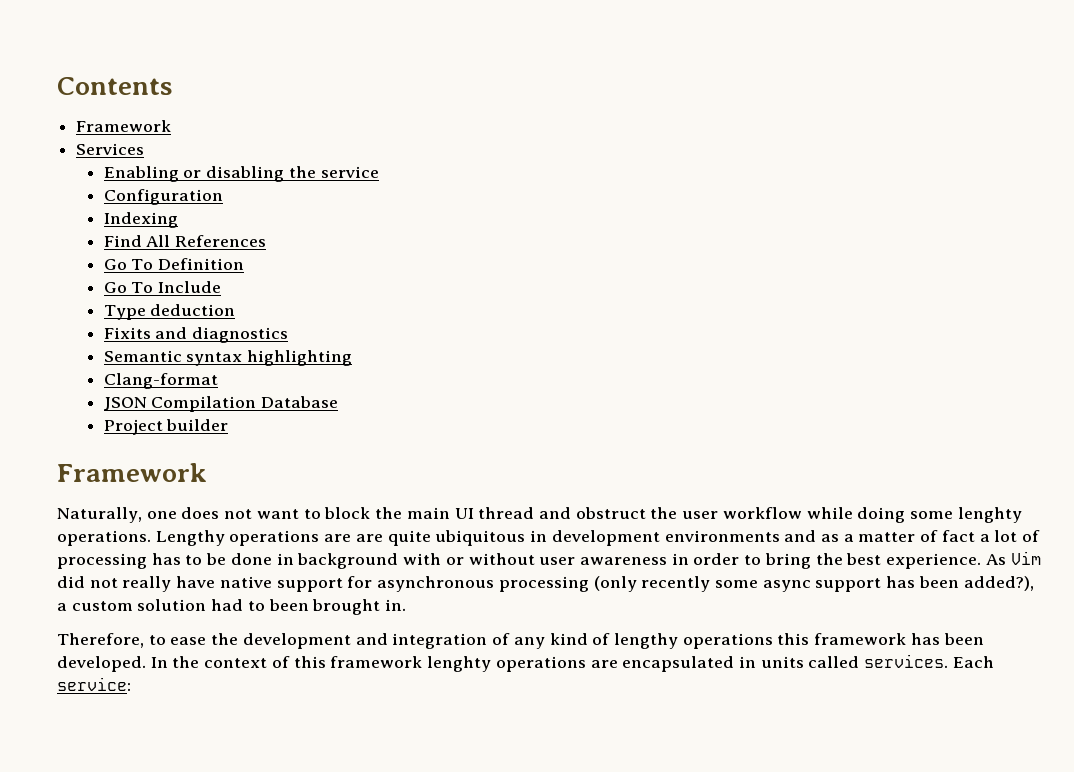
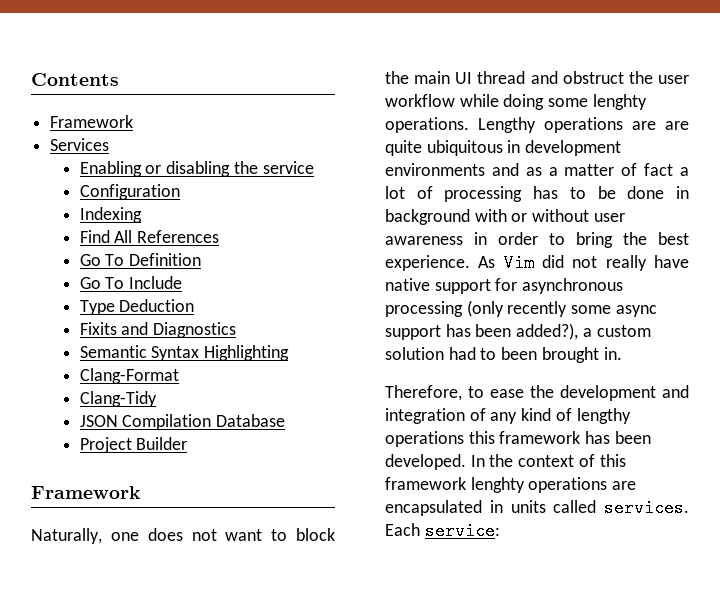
[150,304,236,316] deduction -> [119,299,195,312] Deduction
[192,327,289,343] diagnostics -> [153,322,237,338] Diagnostics
[186,350,353,366] [103,373,218,389] syntax highlighting // Clang-format -> [151,345,290,361] [79,368,179,384] [79,391,157,407] Syntax Highlighting // Clang-Format // Clang-Tidy
[166,419,229,431] builder -> [136,437,188,450] Builder

